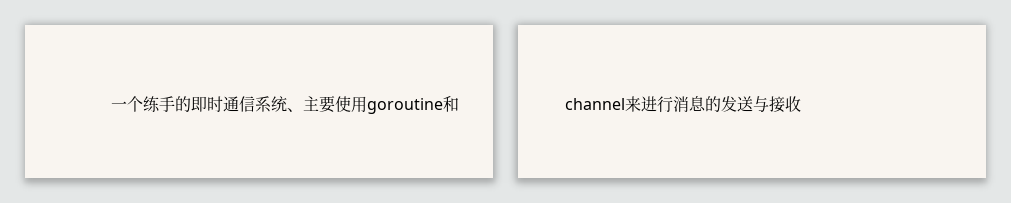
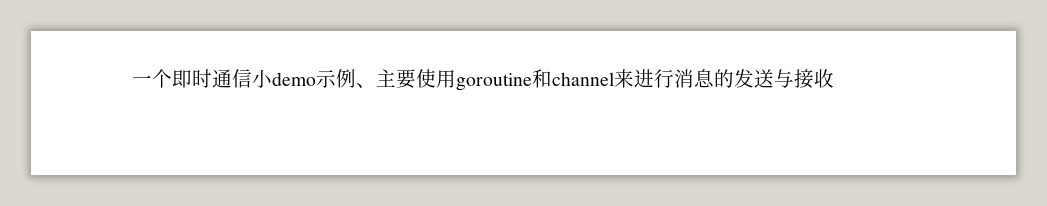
[143,96,192,112] 练手的 -> (172, 78) none
[255,96,288,112] 系统 -> [252,69,356,88] 小demo示例

